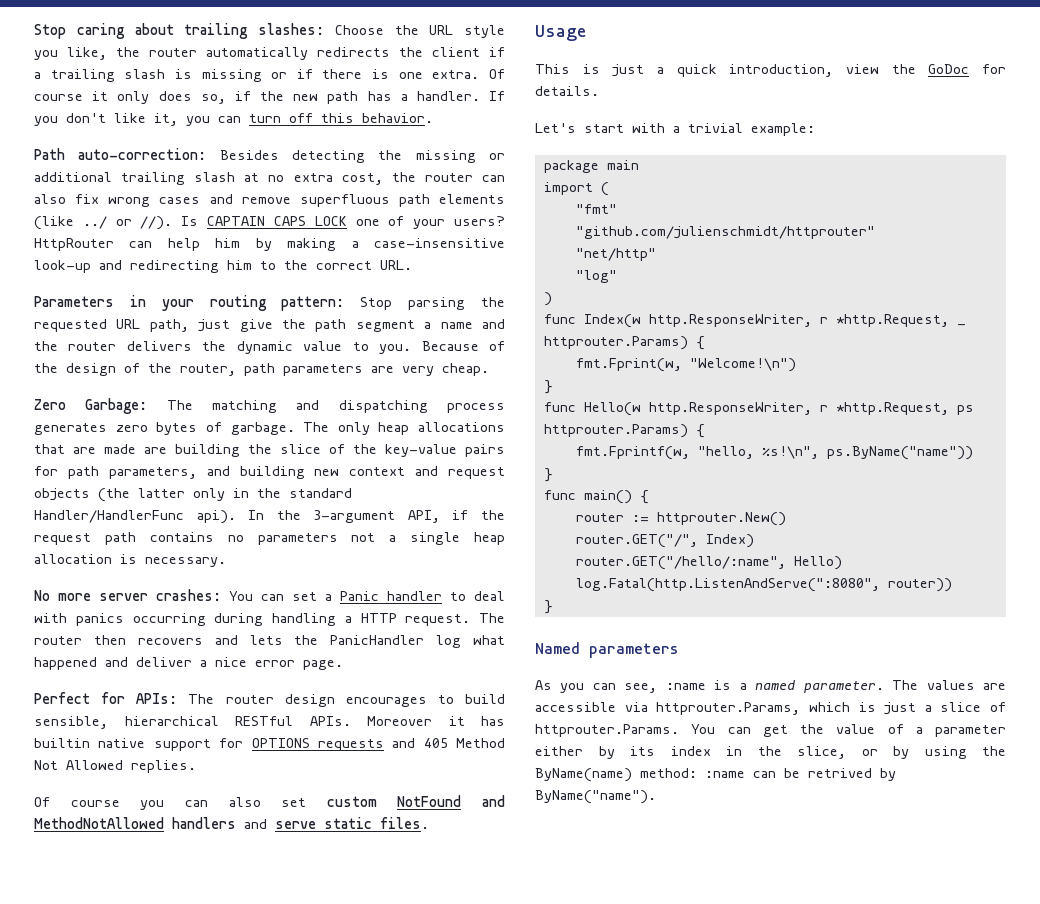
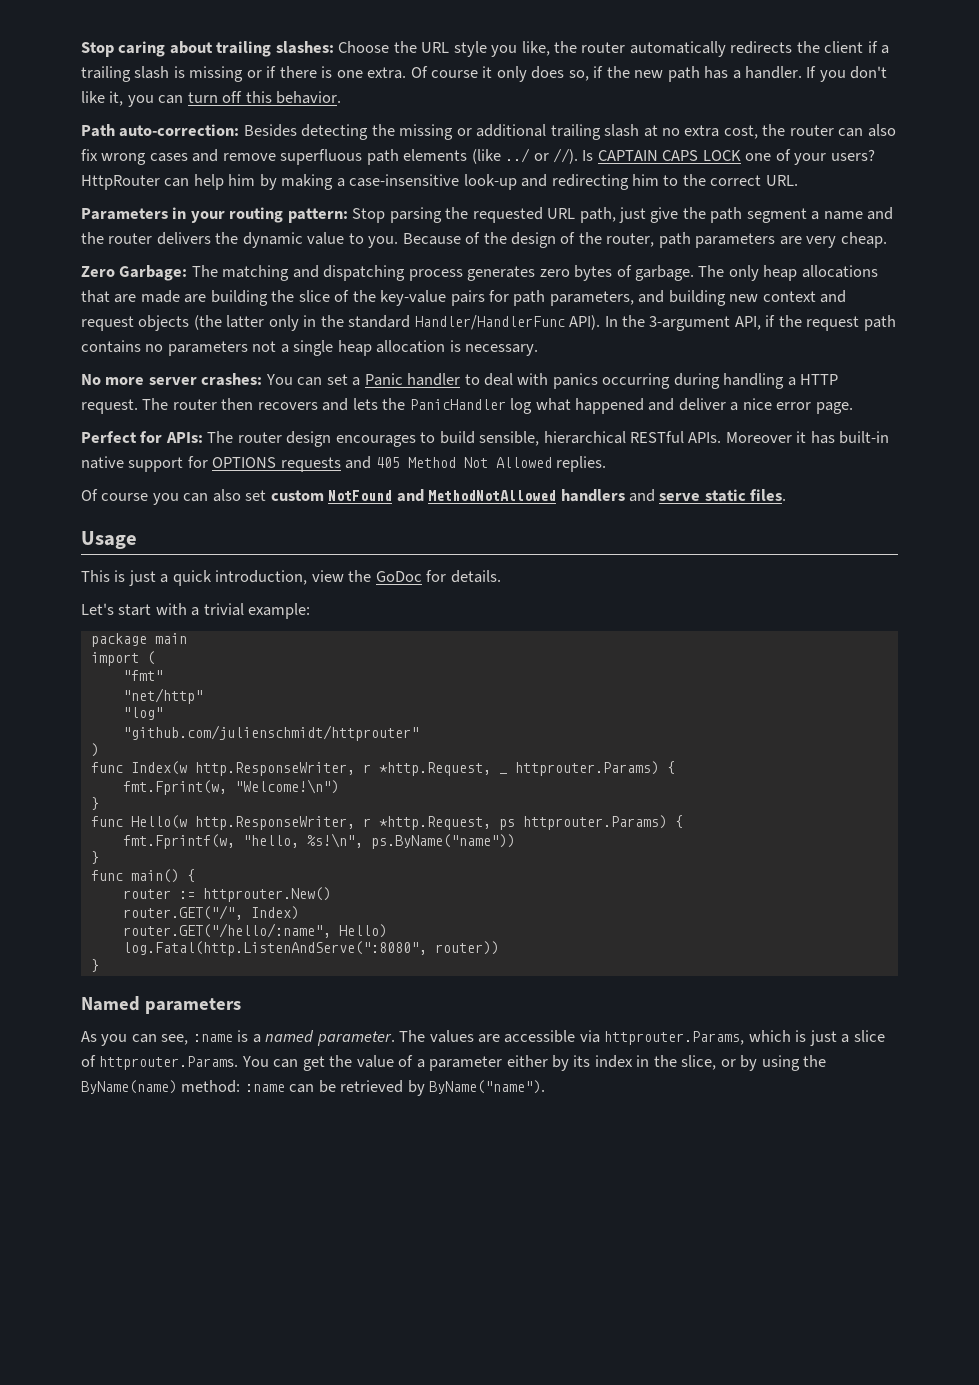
[196,510,236,524] api). -> [569,315,601,330] API).
[34,738,90,748] builtin -> [839,431,890,444] built-in
[575,226,875,239] // "github.com/julienschmidt/httprouter" -> (163, 675) none
(617, 276) none -> [122,725,419,741] // "github.com/julienschmidt/httprouter"
[808,768,872,778] retrived -> [340,1080,404,1093] retrieved

